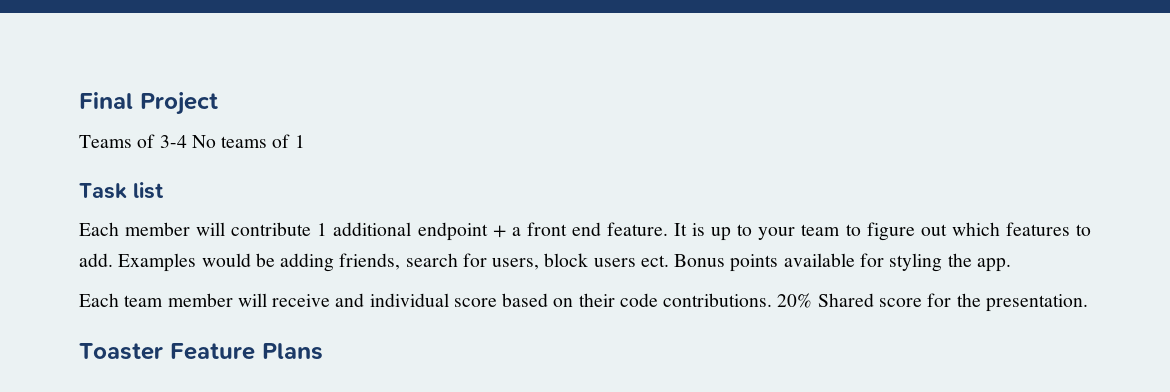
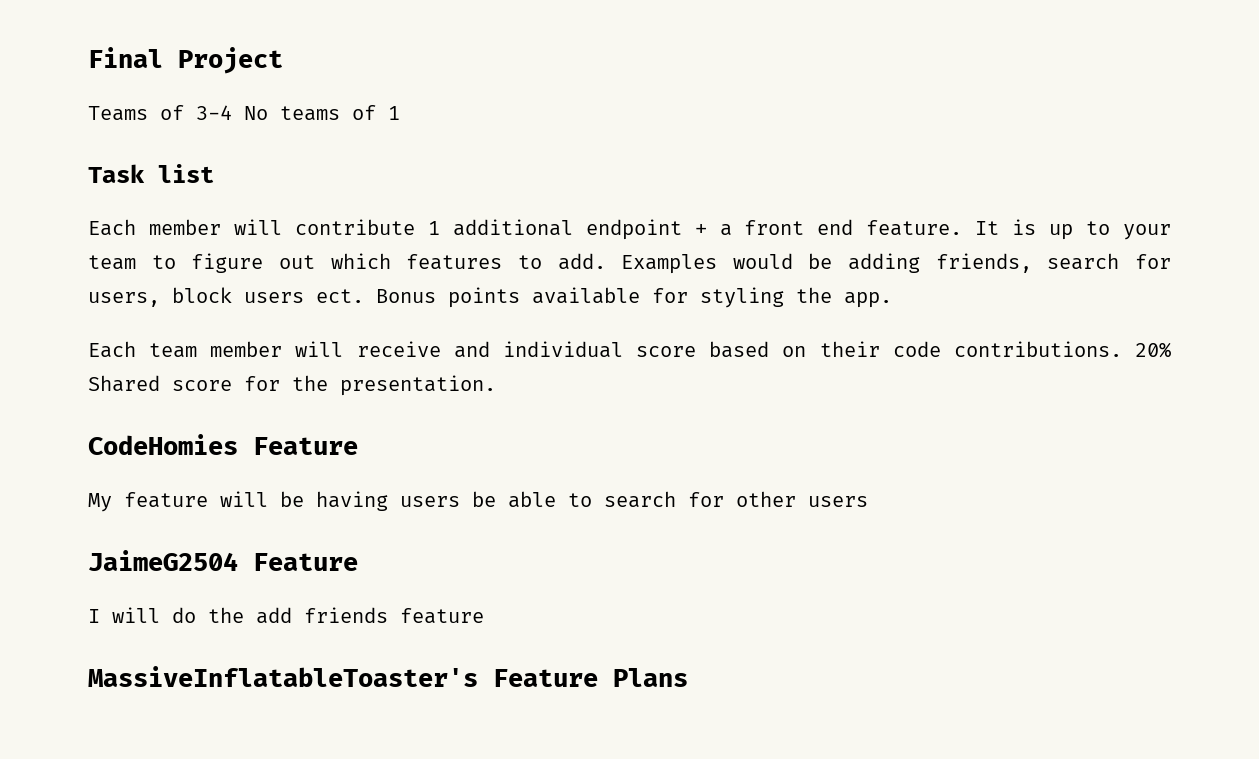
[79,343,163,360] Toaster -> [88,434,358,455] [88,491,868,512] [88,550,358,571] [88,607,484,624] [88,666,478,687] CodeHomies Feature // My feature will be having users be able to search for other users // JaimeG2504 Feature // I will do the add friends feature // MassiveInflatableToaster's

